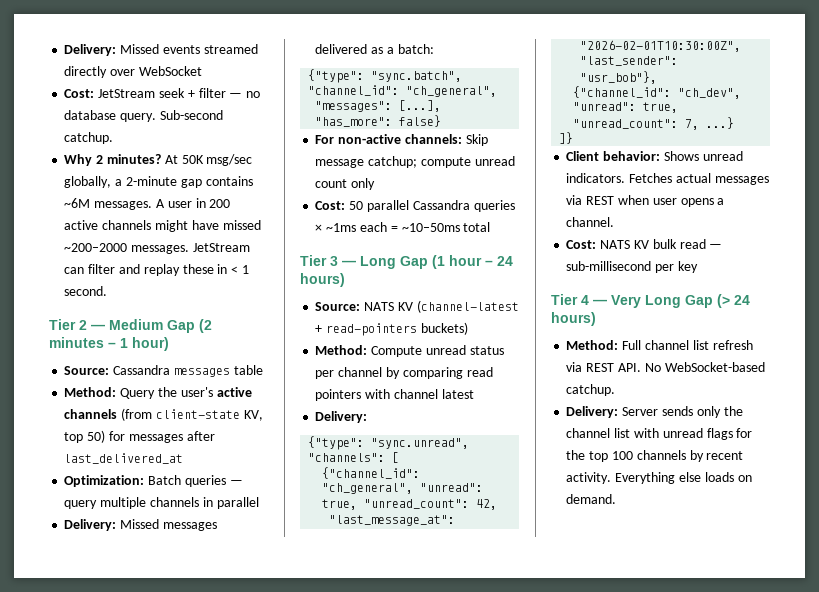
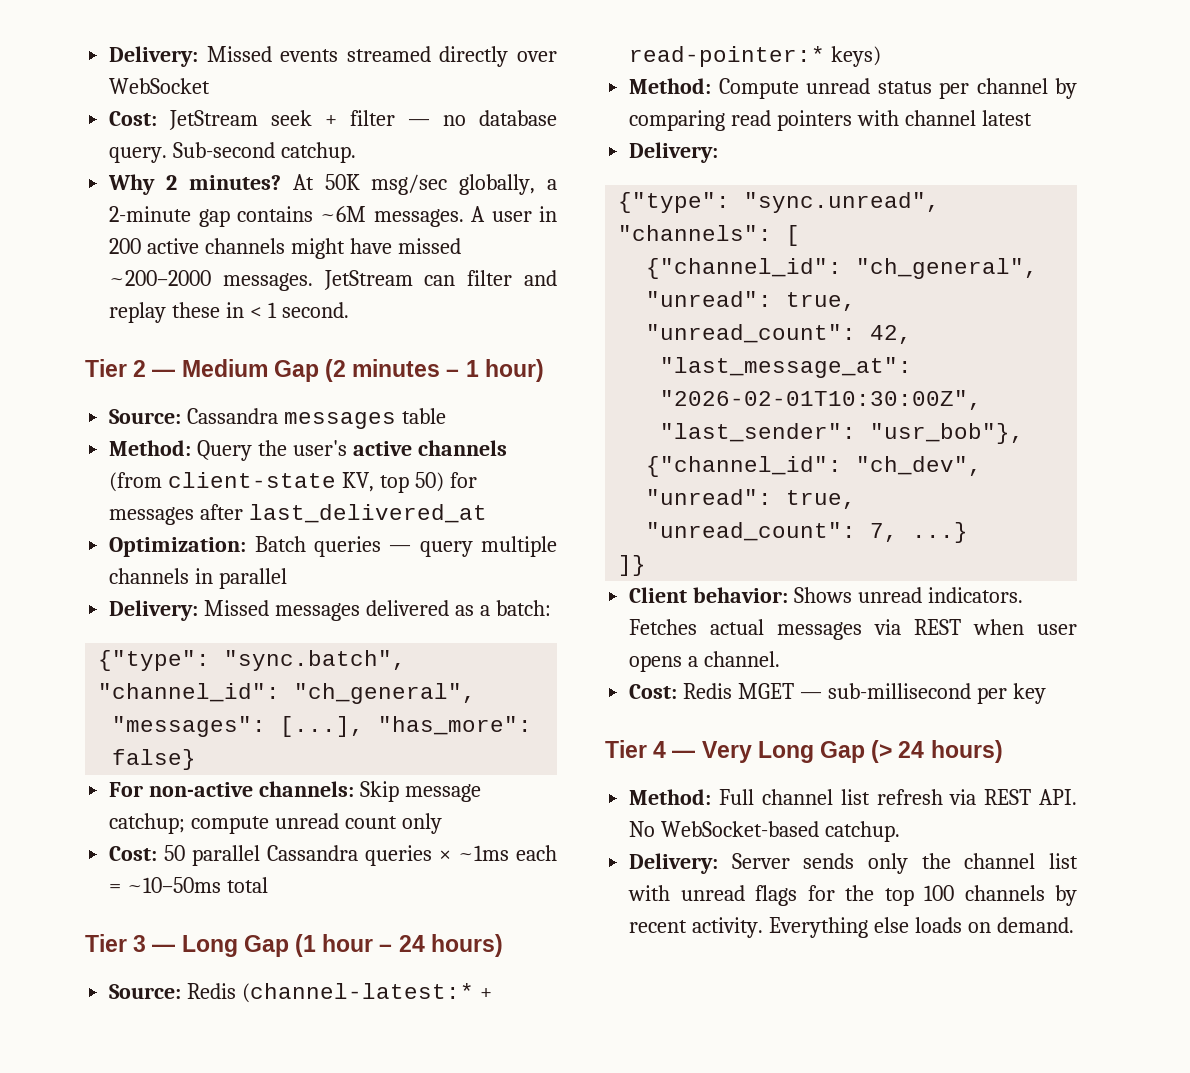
[364,300,519,313] [315,322,468,336] NATS KV (channel-latest + read-pointers buckets) -> [187,983,493,1003] [629,46,882,67] Redis (channel-latest:* + read-pointer:* keys)
[600,239,706,249] NATS KV bulk read -> [683,683,795,699] Redis MGET

